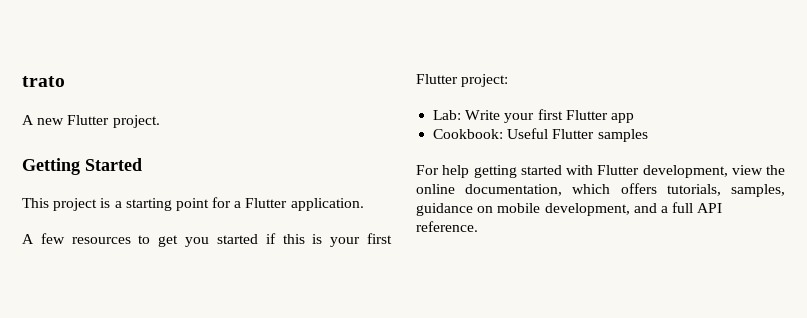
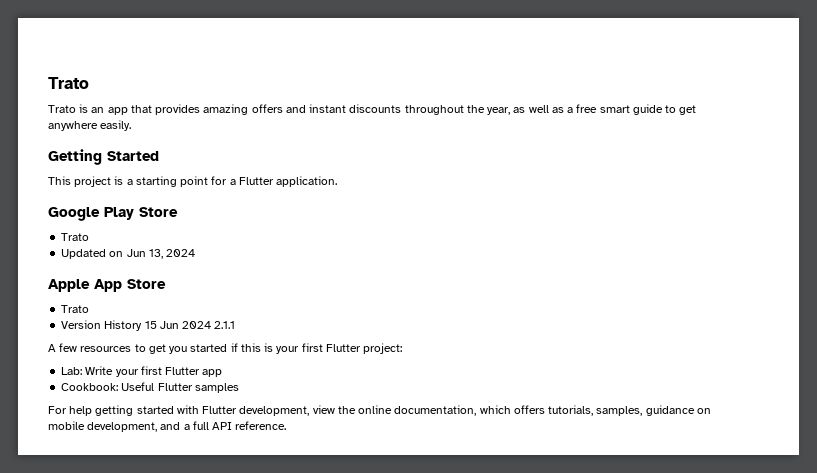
[22,76,65,87] [22,115,160,128] trato // A new Flutter project. -> [48,77,89,89] [48,104,697,115] [48,120,132,131] Trato // Trato is an app that provides amazing offers and instant discounts throughout the year, as well as a free smart guide to get anywhere easily.
(364, 204) none -> [48,207,178,221] [61,233,90,241] [61,249,196,259] [48,279,166,292] [61,305,90,313] [61,320,236,331] // Google Play Store // Trato // Updated on Jun 13, 2024 // Apple App Store // Trato // Version History 15 Jun 2024 2.1.1

